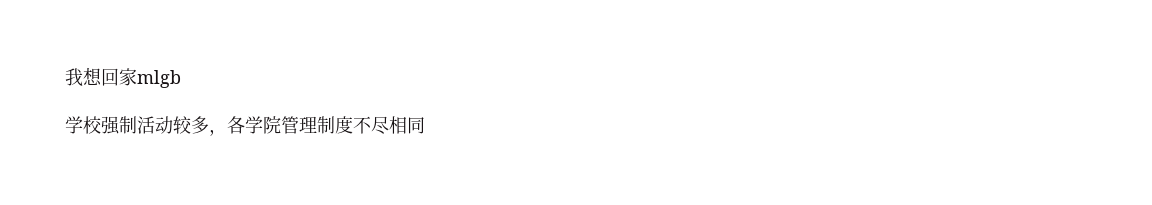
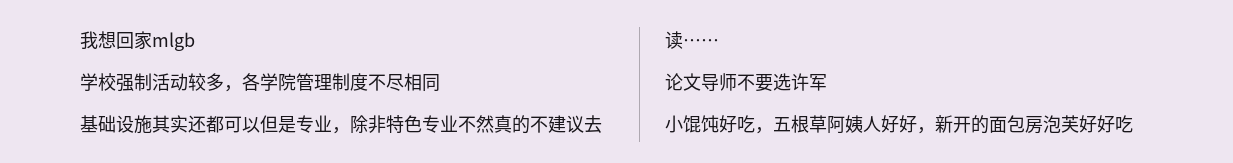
(425, 125) none -> [80,115,602,134] [665,31,719,49] [665,73,827,92] [665,115,1133,134] // 基础设施其实还都可以但是专业，除非特色专业不然真的不建议去读…… // 论文导师不要选许军 // 小馄饨好吃，五根草阿姨人好好，新开的面包房泡芙好好吃

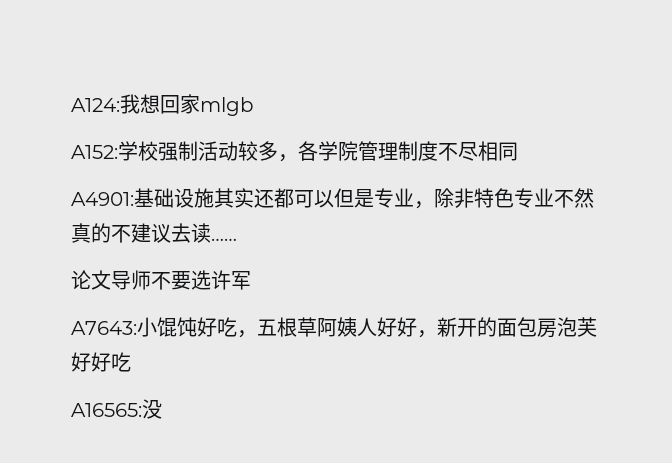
(80, 40) none -> [71,98,120,112] A124:
(195, 41) none -> [71,145,118,159] A152:
(440, 83) none -> [71,192,134,206] A4901:
(827, 82) none -> [71,321,137,335] A7643:
(1133, 124) none -> [71,399,162,419] // A16565:没

